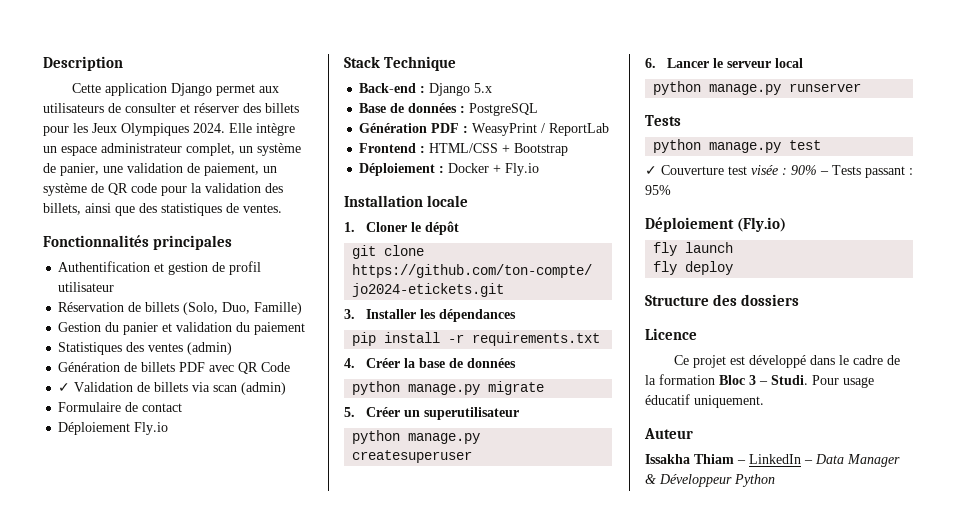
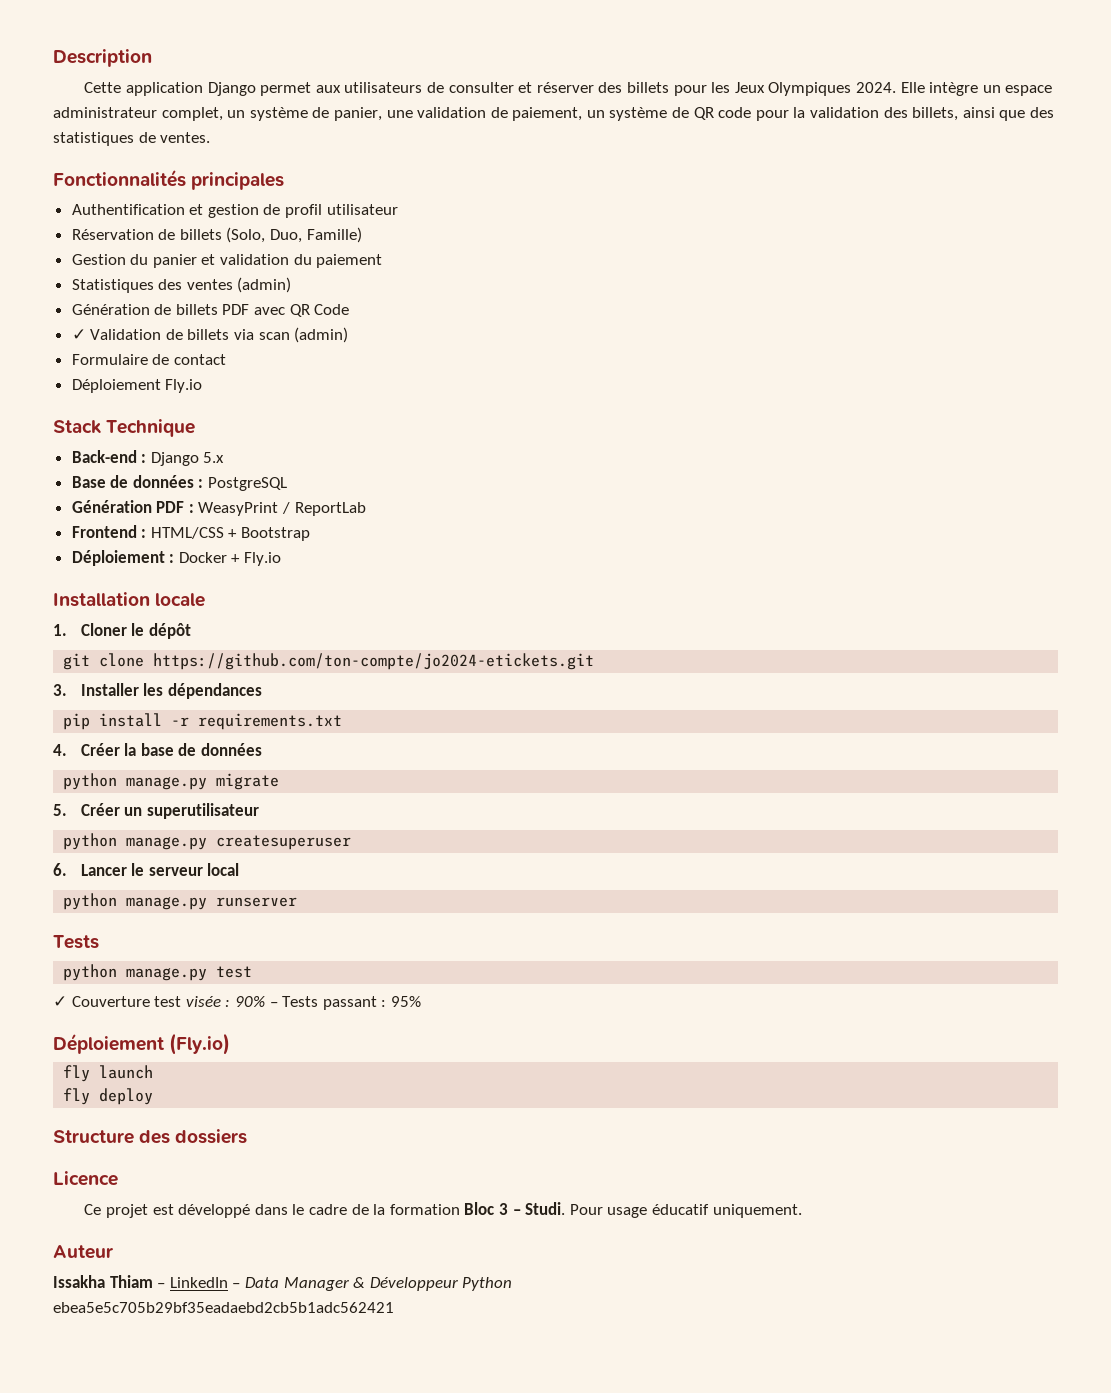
(775, 480) none -> [53,1302,394,1313] // ebea5e5c705b29bf35eadaebd2cb5b1adc562421

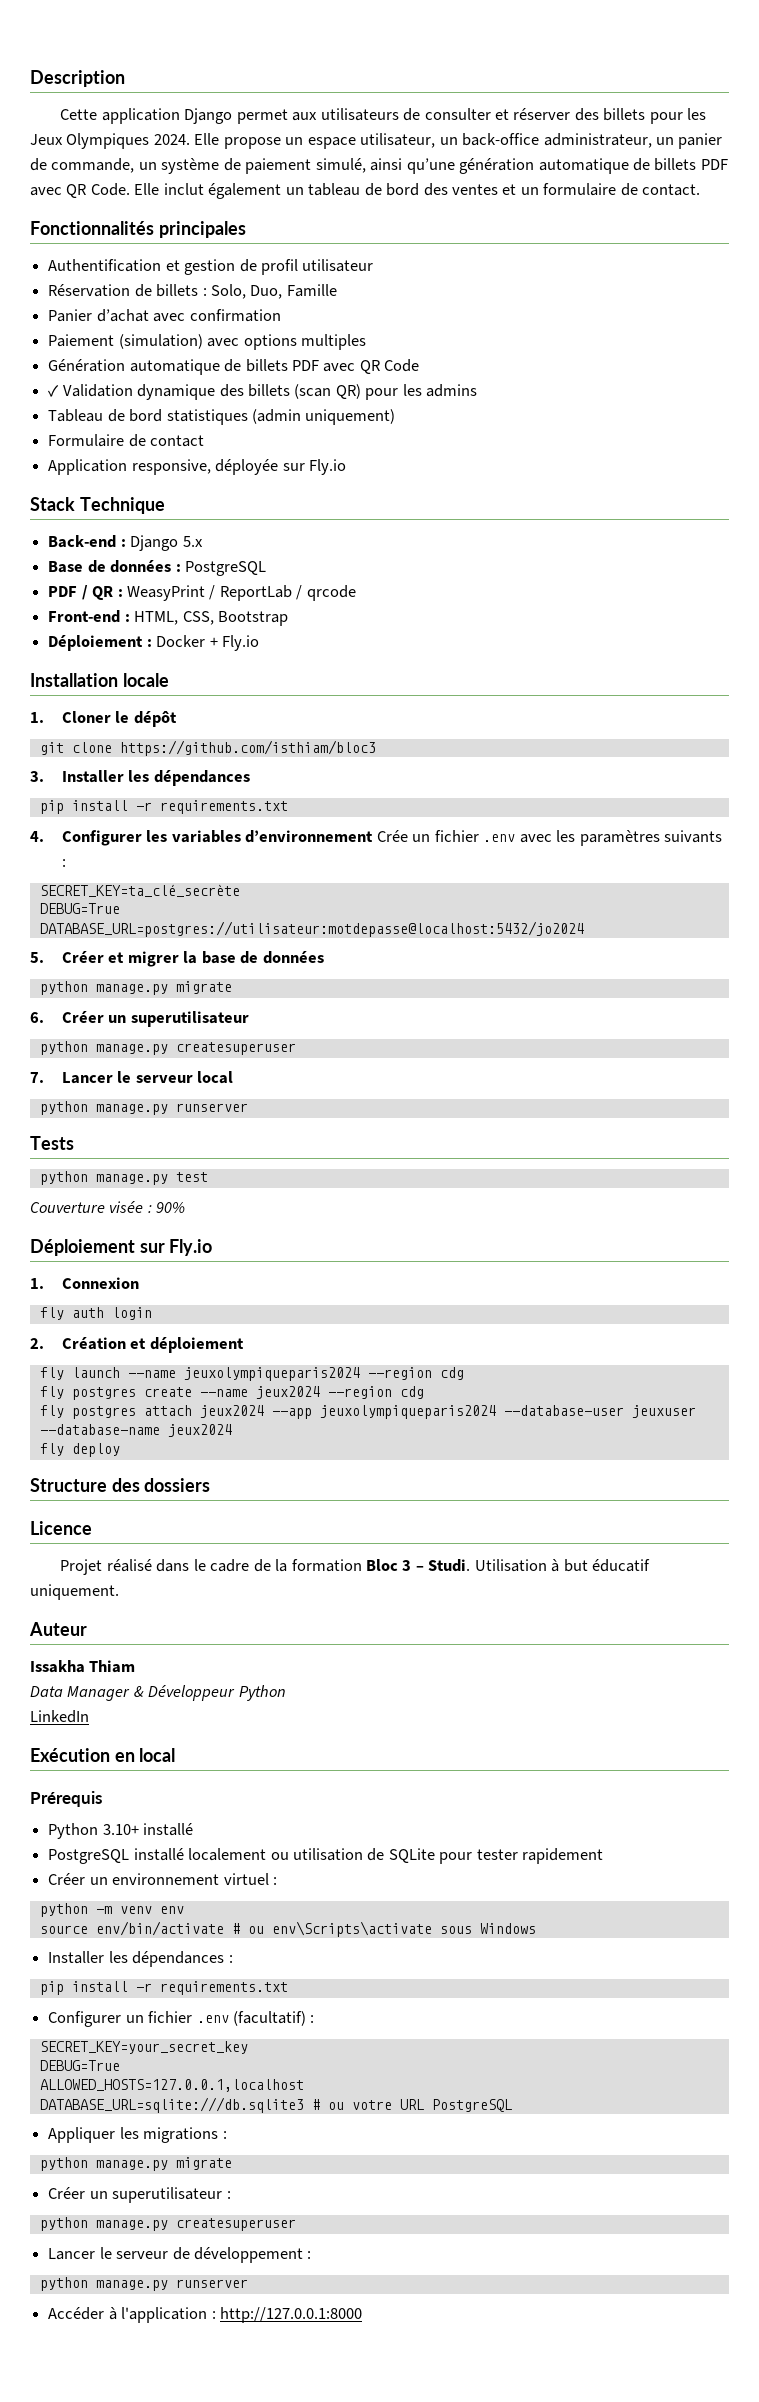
[929,82,979,96] intègre -> [223,137,281,149] propose
[53,107,1054,121] [53,132,211,146] administrateur complet, un système de panier, une validation de paiement, un système de QR code pour la validation des billets, ainsi que des statistiques de ventes. -> [360,133,723,149] [30,158,728,174] [30,183,701,199] utilisateur, un back-office administrateur, un panier de commande, un système de paiement simulé, ainsi qu’une génération automatique de billets PDF avec QR Code. Elle inclut également un tableau de bord des ventes et un formulaire de contact.
[226,227,362,243] [71,254,383,268] [71,277,292,293] [71,304,150,315] (Solo, Duo, Famille) // Gestion du panier et validation du paiement // Statistiques des ventes (admin) // Génération -> [202,284,337,299] [48,309,281,322] [48,334,366,350] [48,359,220,375] : Solo, Duo, Famille // Panier d’achat avec confirmation // Paiement (simulation) avec options multiples // Génération automatique
[165,327,349,343] de billets via scan (admin) -> [137,384,478,400] [48,409,396,425] dynamique des billets (scan QR) pour les admins // Tableau de bord statistiques (admin uniquement)
[71,379,161,393] Déploiement -> [48,459,305,475] Application responsive, déployée sur
[71,500,185,513] Génération PDF -> [48,585,114,600] PDF / QR
[71,525,238,539] // Frontend : HTML/CSS + -> [296,585,356,601] [48,610,214,625] / qrcode // Front-end : HTML, CSS,
[153,653,595,670] https://github.com/ton-compte/jo2024-etickets.git -> [119,740,376,756] https://github.com/isthiam/bloc3
[80,743,120,756] Créer -> [61,830,722,846] [61,859,66,867] [39,884,240,897] [39,903,120,914] [39,921,584,937] [30,951,179,967] Configurer les variables d’environnement Crée un fichier .env avec les paramètres suivants : // SECRET_KEY=ta_clé_secrète // DEBUG=True // DATABASE_URL=postgres://utilisateur:motdepasse@localhost:5432/jo2024 // 5. Créer et migrer
[53,804,67,816] 5. -> [30,1012,44,1023] 6.
[53,863,67,876] 6. -> [30,1072,44,1083] 7.
[53,996,182,1007] ✓ Couverture test -> [30,1202,105,1213] Couverture
[269,996,421,1010] [53,1033,231,1055] [63,1065,154,1082] – Tests passant : 95% // Déploiement (Fly.io) // fly launch -> [30,1239,213,1256] [30,1277,139,1289] [39,1307,152,1320] [30,1337,244,1353] [39,1367,464,1381] [39,1386,424,1400] [39,1405,696,1419] [39,1424,232,1437] // Déploiement sur Fly.io // 1. Connexion // fly auth login // 2. Création et déploiement // fly launch --name jeuxolympiqueparis2024 --region cdg // fly postgres create --name jeux2024 --region cdg // fly postgres attach jeux2024 --app jeuxolympiqueparis2024 --database-user jeuxuser --database-name jeux2024
[84,1204,251,1218] Ce projet est développé -> [60,1559,152,1575] Projet réalisé
[569,1204,648,1218] Pour usage -> [474,1559,588,1572] Utilisation à but
[157,1277,241,1288] – LinkedIn – -> (136, 1666) //
[53,1302,394,1313] ebea5e5c705b29bf35eadaebd2cb5b1adc562421 -> [30,1710,89,1723] [30,1748,176,1762] [30,1791,102,1807] [48,1823,194,1839] [48,1848,604,1864] [48,1873,277,1885] [39,1903,184,1917] [39,1921,536,1937] [48,1951,233,1967] [39,1981,288,1995] [48,2011,315,2027] [39,2041,248,2054] [39,2060,120,2071] [39,2079,304,2092] [39,2097,512,2113] [48,2127,227,2143] [39,2157,232,2171] [48,2187,231,2203] [39,2217,296,2231] [48,2247,312,2263] [39,2277,248,2291] [48,2307,362,2323] LinkedIn // Exécution en local // Prérequis // Python 3.10+ installé // PostgreSQL installé localement ou utilisation de SQLite pour tester rapidement // Créer un environnement virtuel : // python -m venv env // source env/bin/activate # ou env\Scripts\activate sous Windows // Installer les dépendances : // pip install -r requirements.txt // Configurer un fichier .env (facultatif) : // SECRET_KEY=your_secret_key // DEBUG=True // ALLOWED_HOSTS=127.0.0.1,localhost // DATABASE_URL=sqlite:///db.sqlite3 # ou votre URL PostgreSQL // Appliquer les migrations : // python manage.py migrate // Créer un superutilisateur : // python manage.py createsuperuser // Lancer le serveur de développement : // python manage.py runserver // Accéder à l'application : http://127.0.0.1:8000

